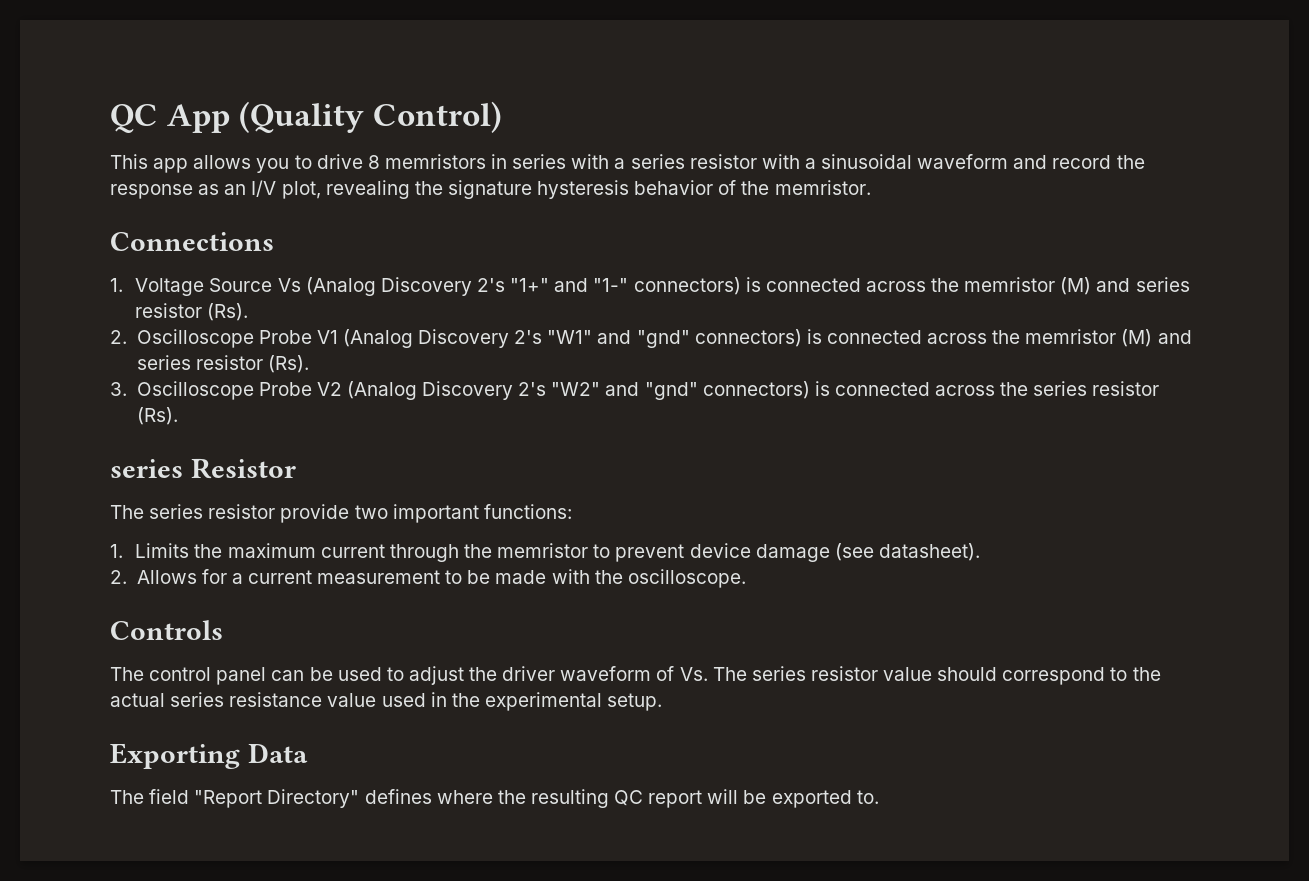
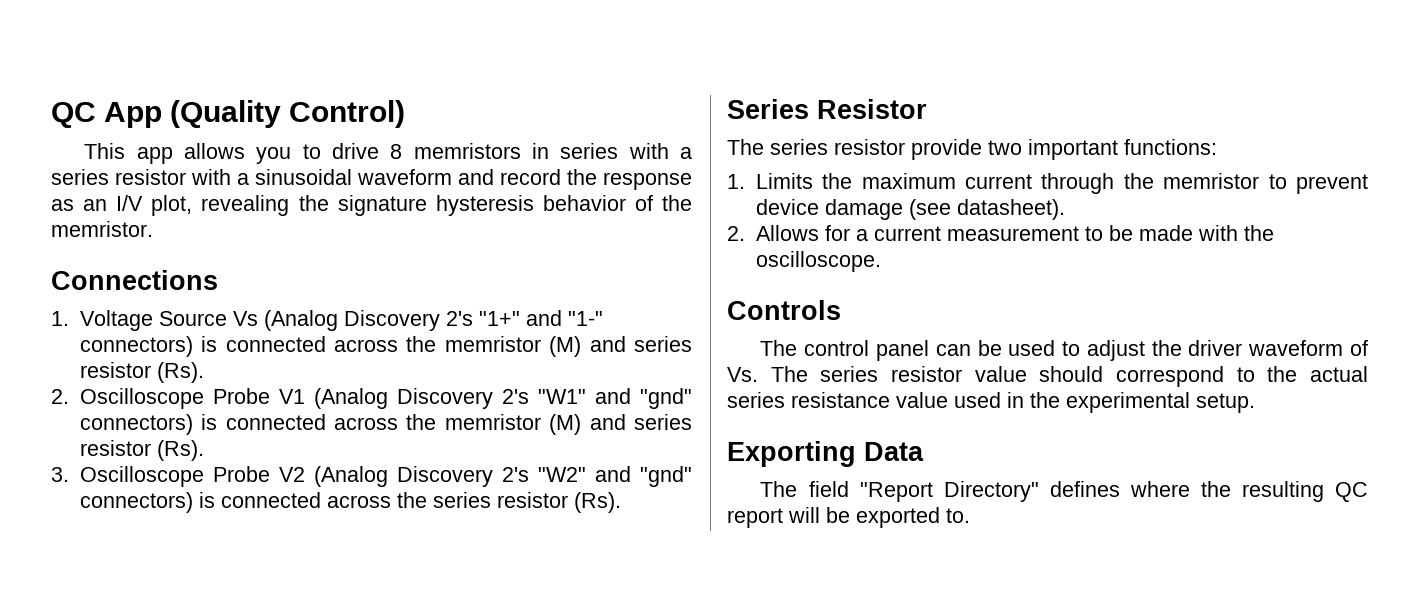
[110,459,183,478] series -> [727,99,809,119] Series

